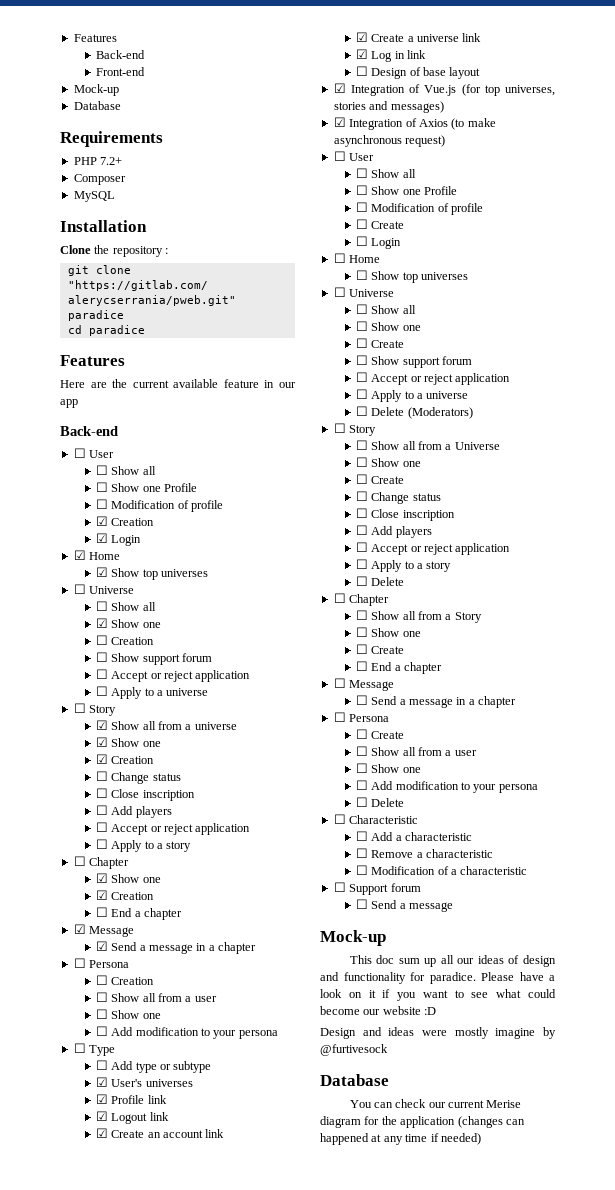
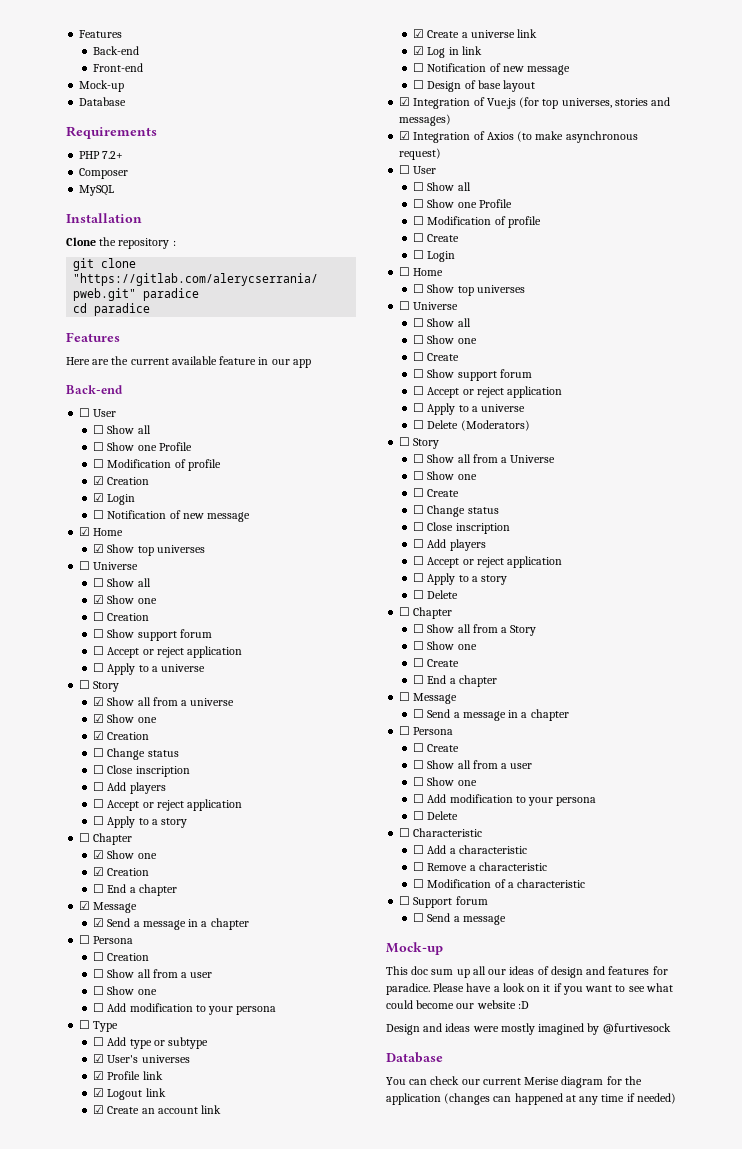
(142, 540) none -> [93,510,251,522] // ☐ Notification of new message
(427, 54) none -> [413,63,571,75] // ☐ Notification of new message
[343,972,406,984] functionality -> [608,966,650,975] features
[495,1028,536,1039] imagine -> [538,1023,585,1035] imagined

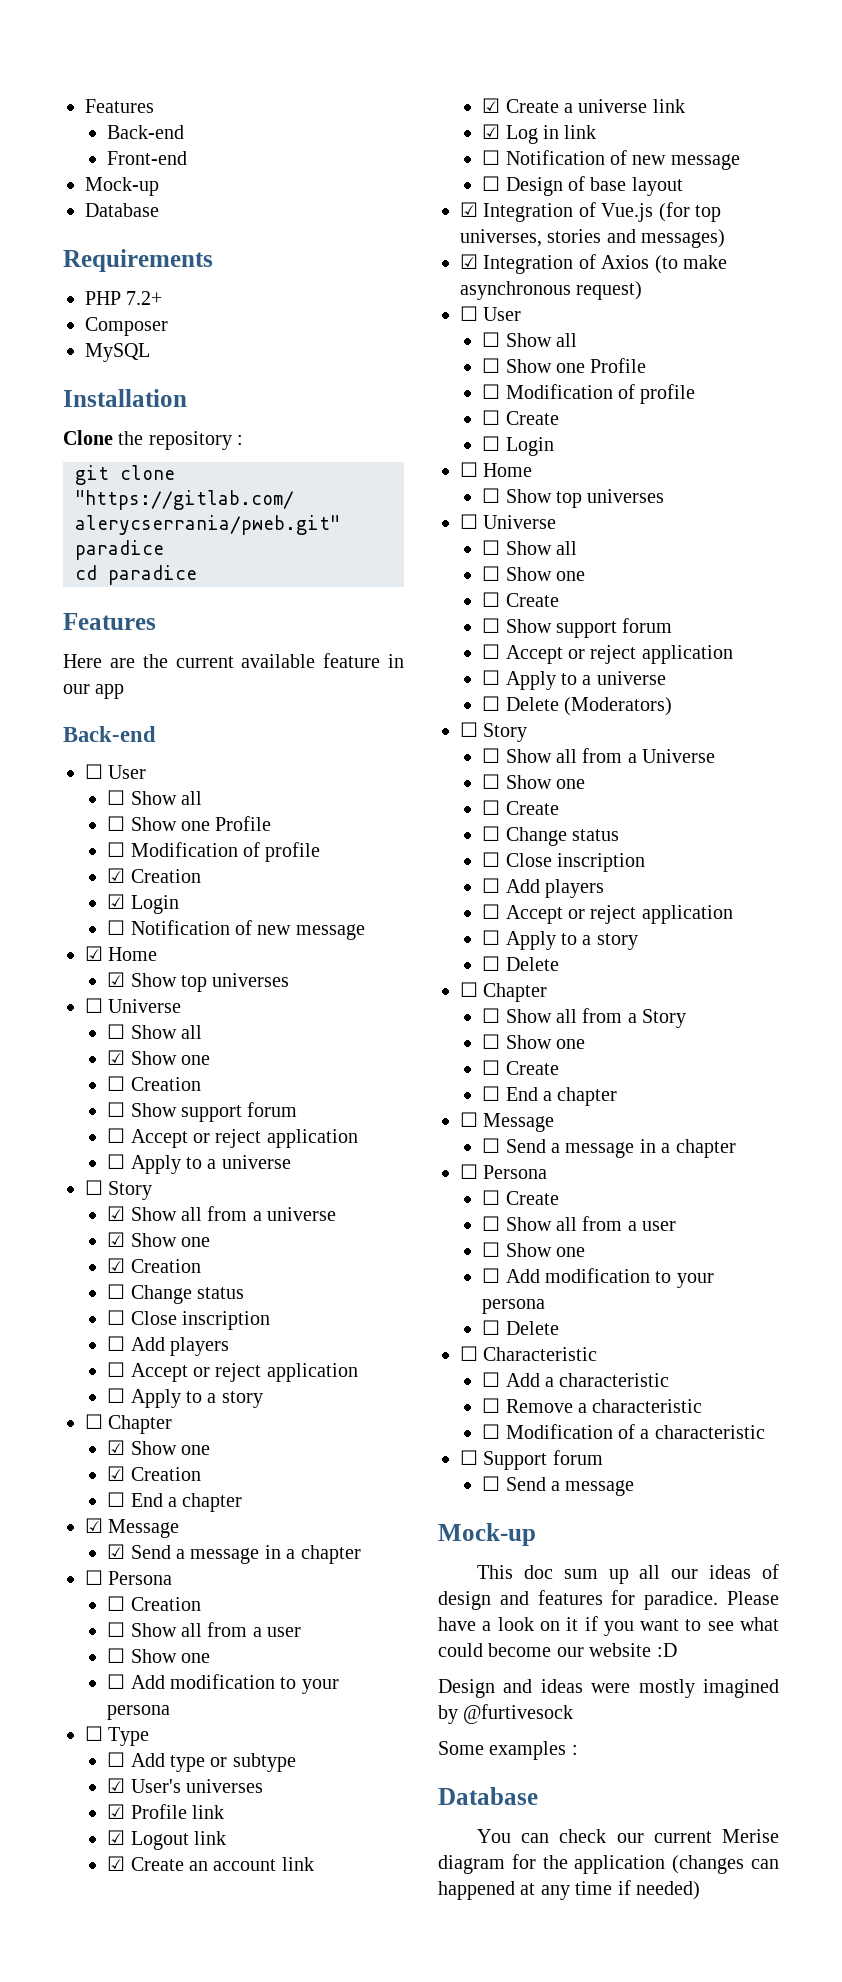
(671, 1028) none -> [438,1741,578,1760] // Some examples :

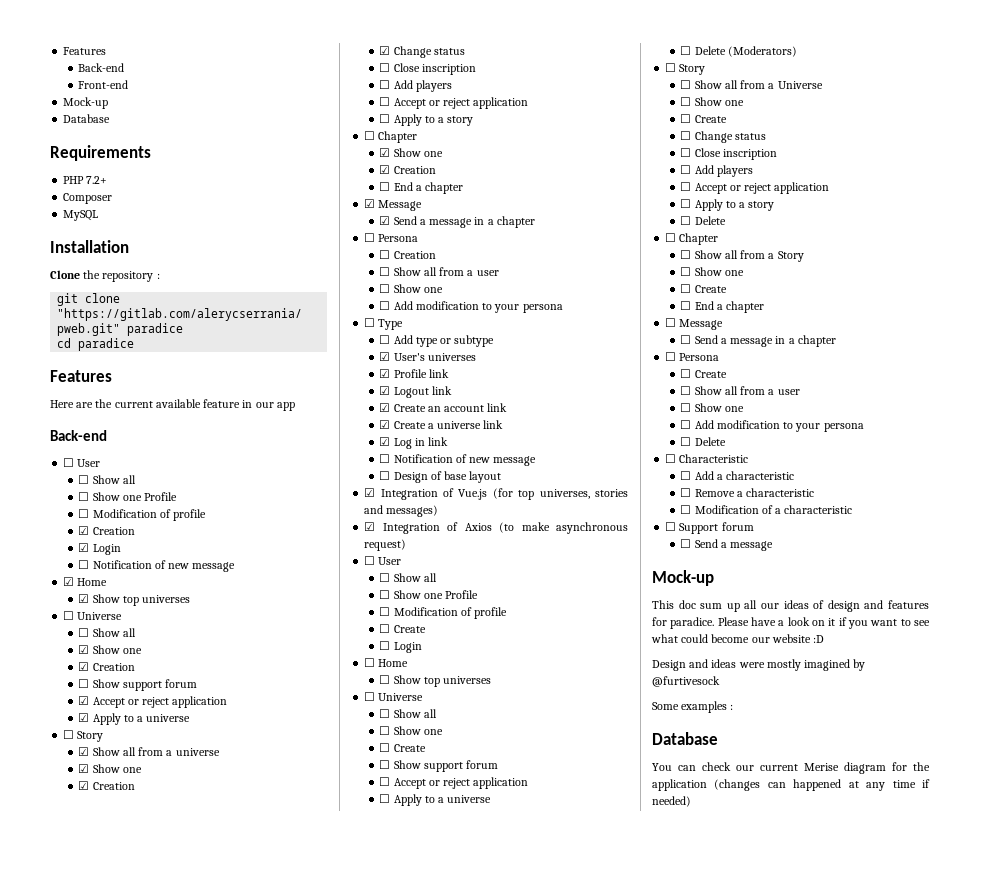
[107,1076,126,1091] ☐ -> [78,662,90,671] ☑
[107,1128,358,1148] [107,1154,126,1169] ☐ Accept or reject application // ☐ -> [78,696,228,708] [78,713,90,722] ☑ Accept or reject application // ☑
[107,1284,126,1299] ☐ -> [379,46,391,55] ☑

